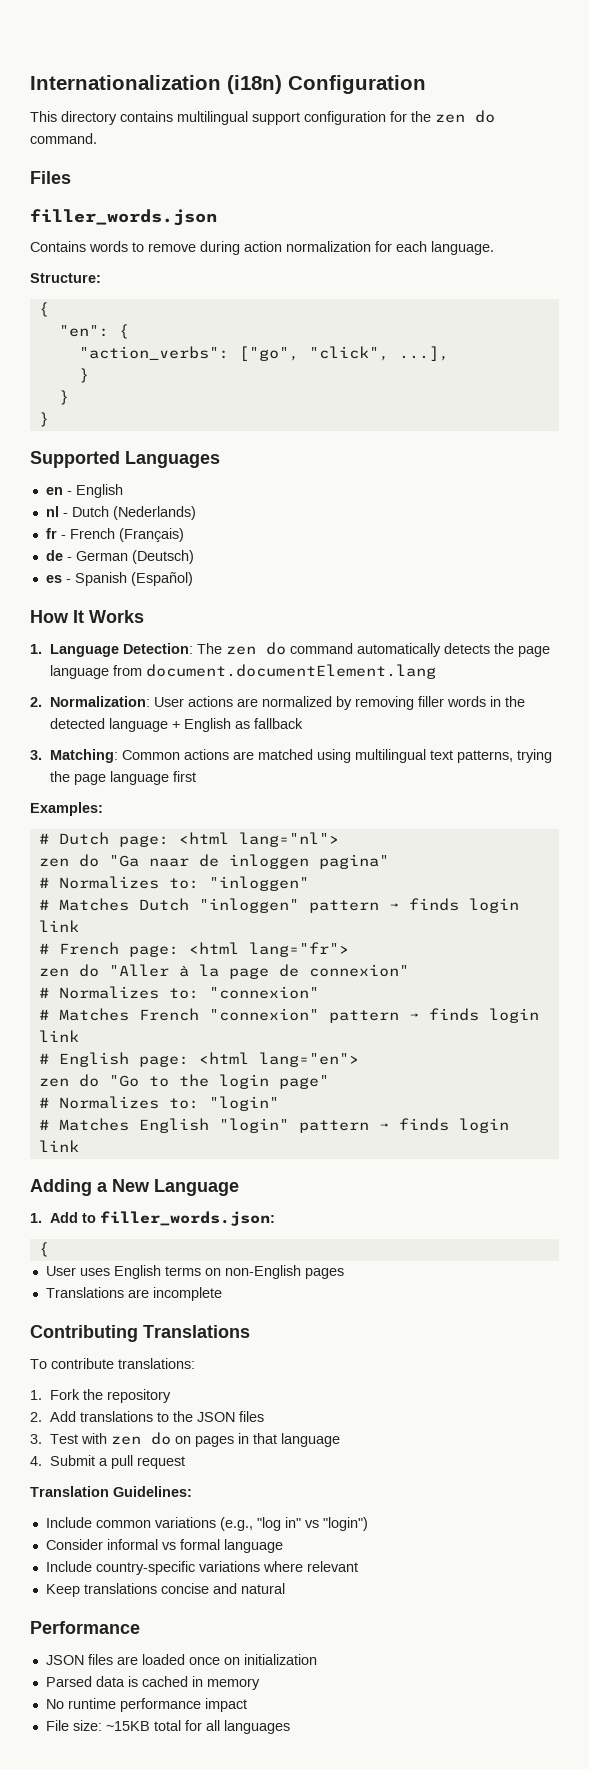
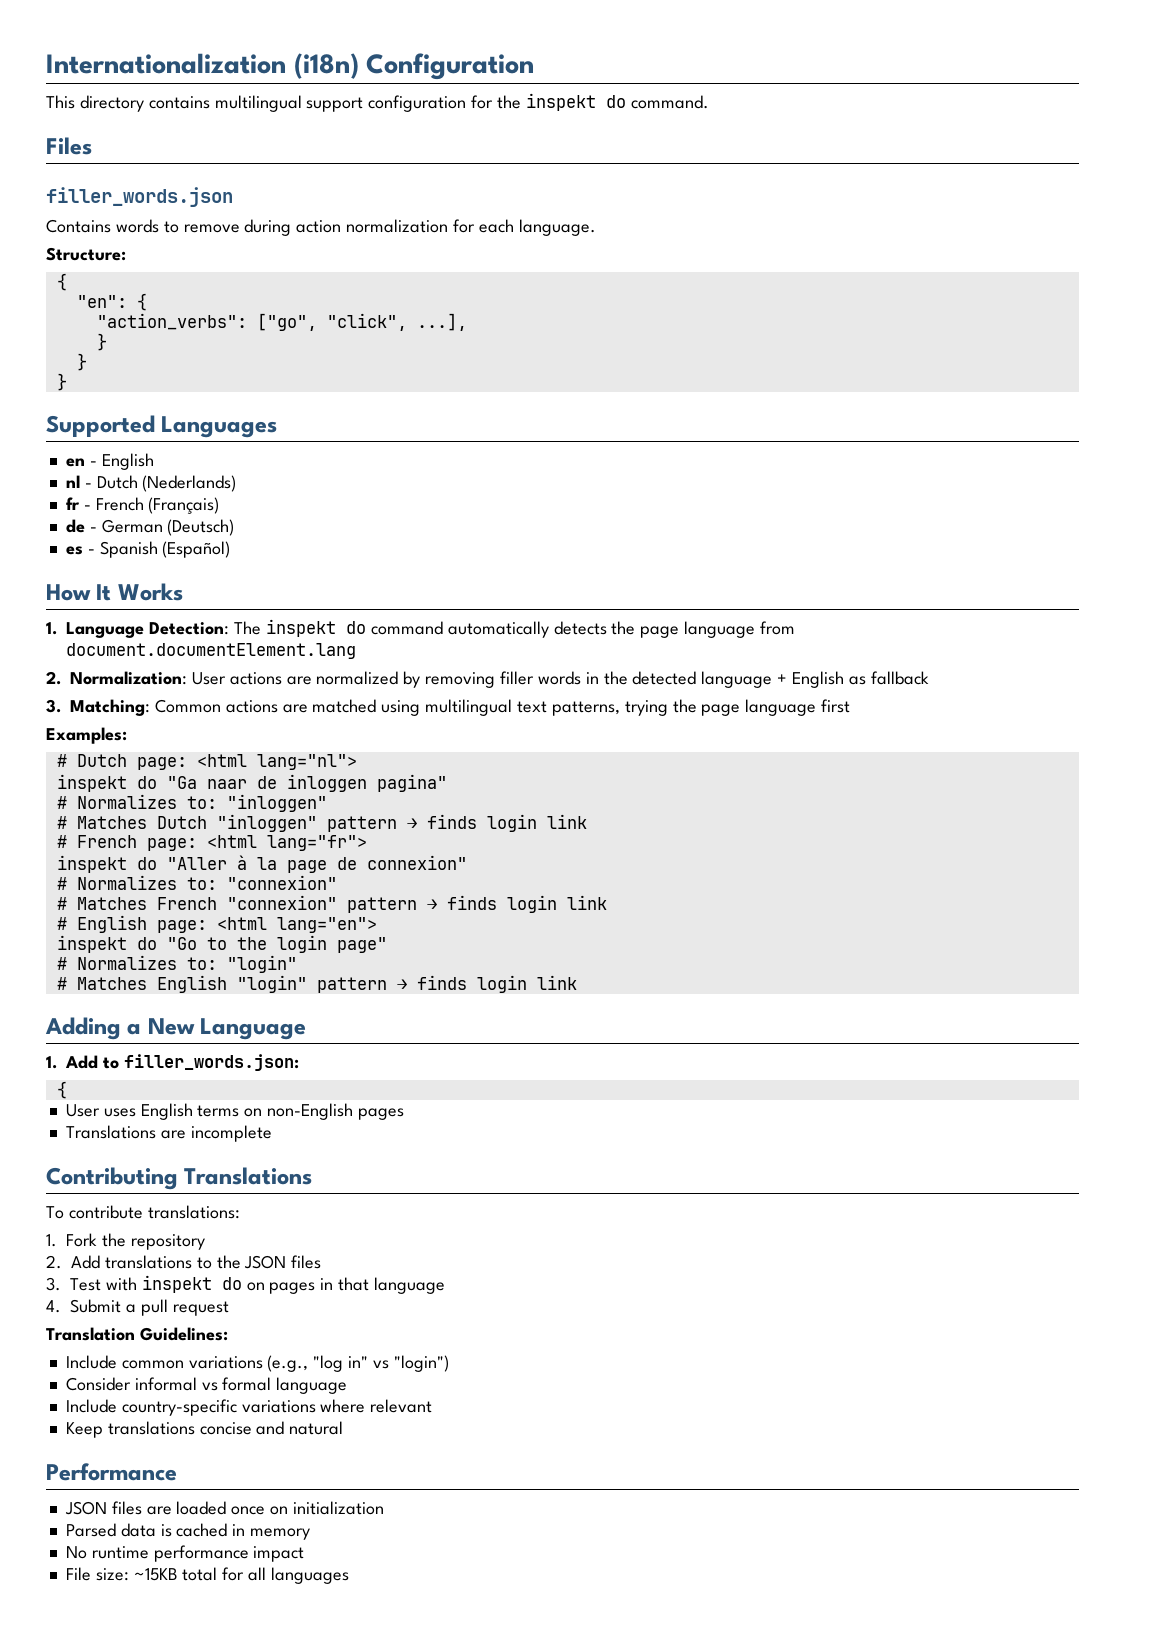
[435,114,465,123] zen -> [525,93,596,111] inspekt
[226,646,257,655] zen -> [266,619,337,637] inspekt
[38,858,69,867] zen -> [56,774,127,792] inspekt
[38,968,69,977] zen -> [56,855,127,873] inspekt
[38,1078,69,1087] zen -> [56,935,127,953] inspekt
[111,1436,142,1445] zen -> [141,1275,212,1293] inspekt

